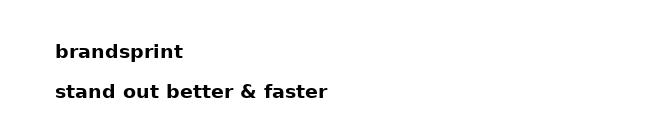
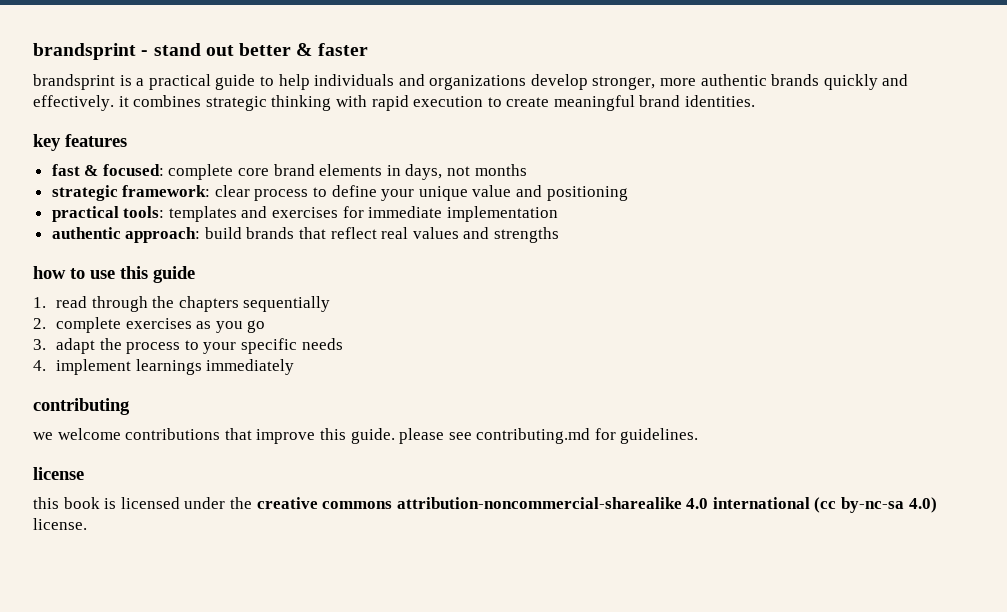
[55,44,183,62] brandsprint // -> [33,43,149,60] brandsprint -
(328, 91) none -> [33,74,909,90] [33,95,756,111] [33,134,127,151] [51,164,527,180] [51,185,628,201] [51,206,558,222] [51,227,560,243] [33,266,195,283] [33,296,331,312] [33,317,266,333] [33,338,343,354] [33,359,295,375] [33,398,130,415] [33,428,699,444] [33,467,84,480] [33,497,937,513] [33,518,87,530] // brandsprint is a practical guide to help individuals and organizations develop stronger, more authentic brands quickly and effectively. it combines strategic thinking with rapid execution to create meaningful brand identities. // key features // fast & focused: complete core brand elements in days, not months // strategic framework: clear process to define your unique value and positioning // practical tools: templates and exercises for immediate implementation // authentic approach: build brands that reflect real values and strengths // how to use this guide // 1. read through the chapters sequentially // 2. complete exercises as you go // 3. adapt the process to your specific needs // 4. implement learnings immediately // contributing // we welcome contributions that improve this guide. please see contributing.md for guidelines. // license // this book is licensed under the creative commons attribution-noncommercial-sharealike 4.0 international (cc by-nc-sa 4.0) license.

